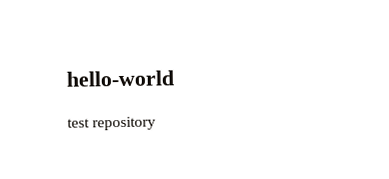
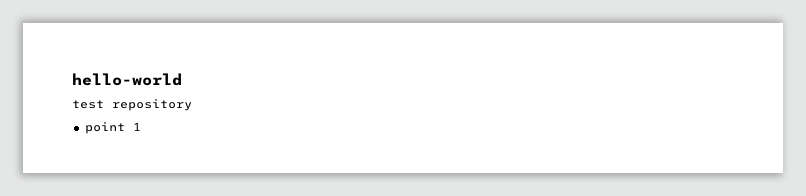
(157, 123) none -> [84,122,141,134] // point 1

